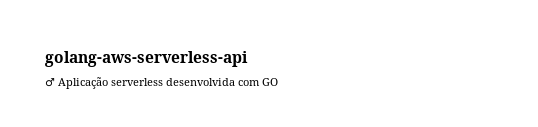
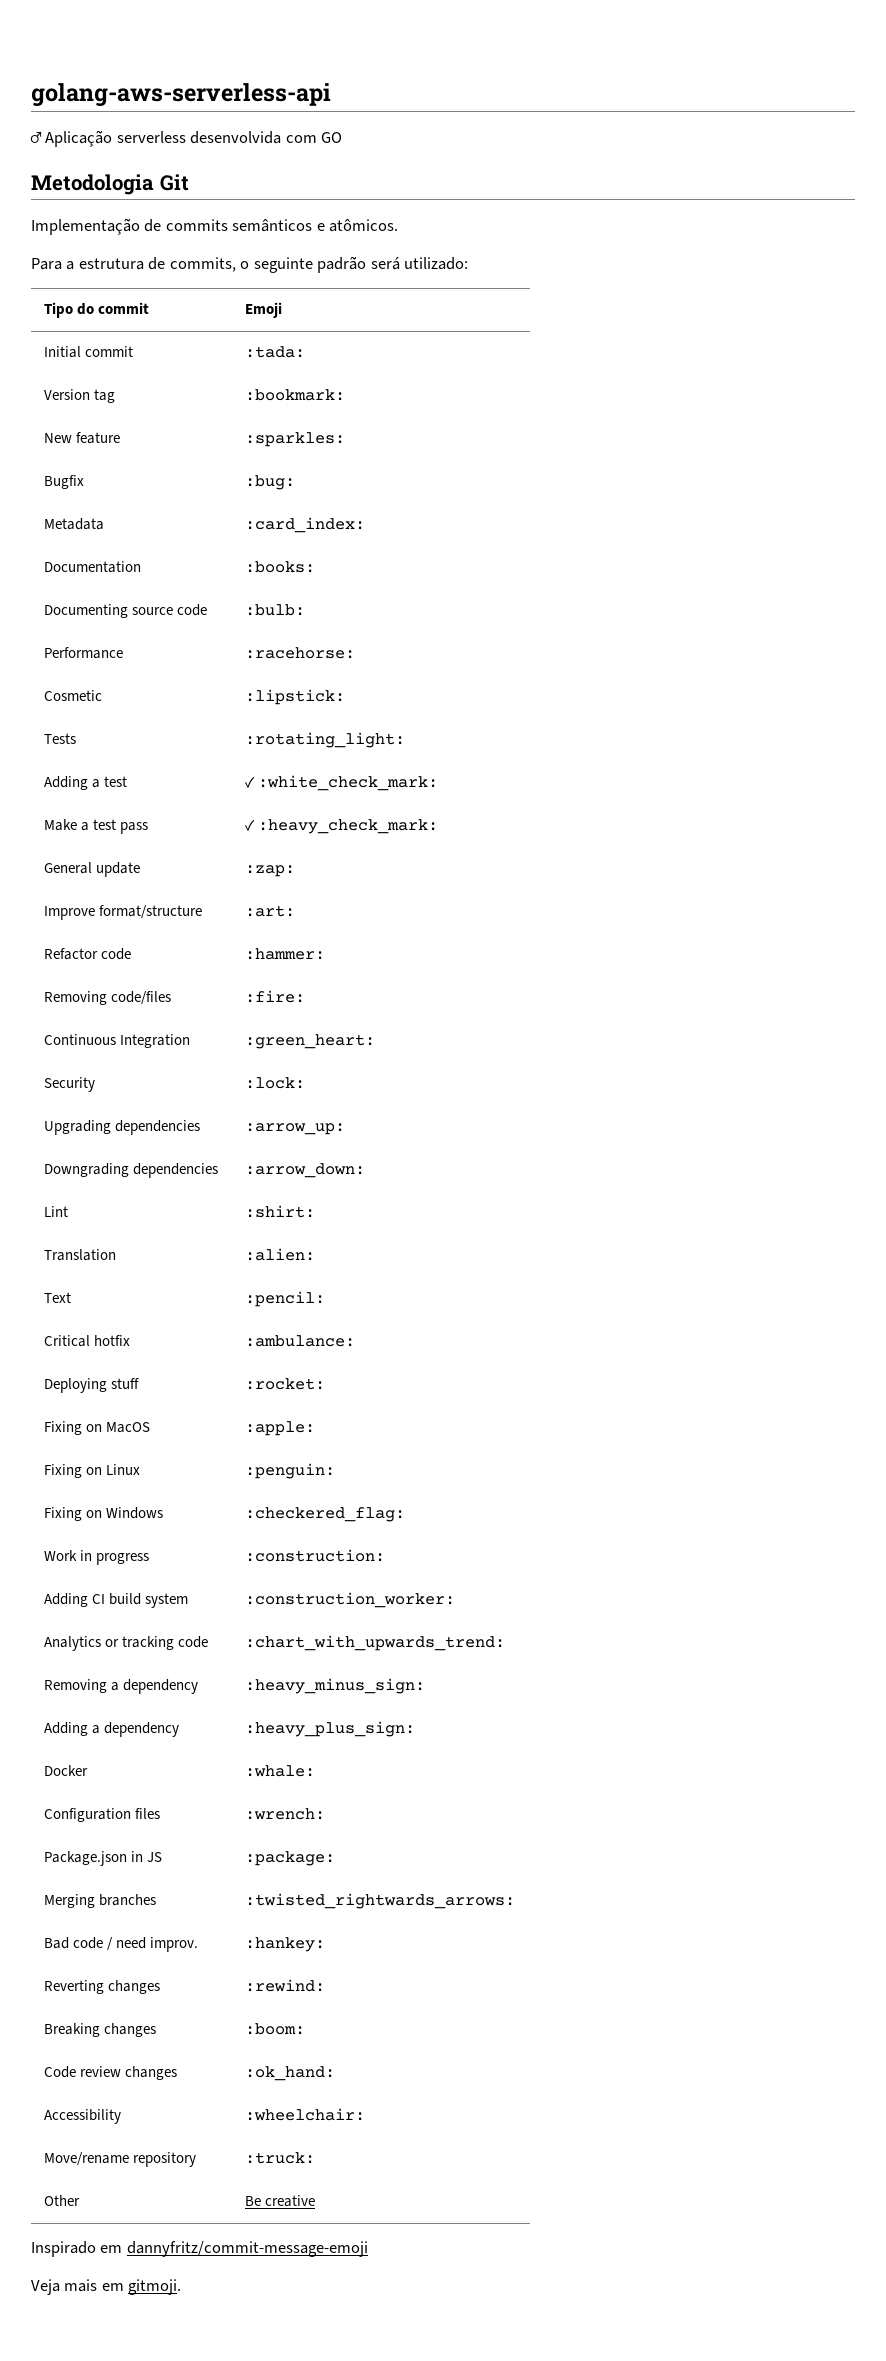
(278, 82) none -> [31,174,189,195] [31,218,399,235] [31,256,469,273] [43,302,149,318] [244,302,282,318] [43,346,133,358] [244,346,305,358] [43,389,115,403] [244,389,345,401] [43,432,120,444] [244,432,345,447] [43,475,84,489] [244,475,295,490] [43,518,104,530] [244,517,365,533] [43,561,141,573] [244,561,315,573] [43,604,207,618] [244,604,305,616] [43,647,123,659] [244,647,355,659] [43,690,102,701] [244,689,345,705] [43,733,76,744] [244,732,405,748] [43,776,127,790] [244,775,438,791] [43,819,148,834] [244,819,438,834] [43,862,140,877] [244,865,295,877] [43,905,202,920] [244,905,295,917] [43,948,131,960] [244,948,325,960] [43,991,171,1005] [244,990,305,1003] [43,1034,190,1048] [244,1034,375,1049] [43,1077,95,1092] [244,1077,305,1089] [43,1120,200,1135] [244,1123,345,1135] [43,1163,218,1178] [244,1163,365,1178] [43,1206,68,1217] [244,1205,315,1218] [43,1249,116,1261] [244,1248,315,1261] [43,1292,71,1303] [244,1291,325,1307] [43,1335,130,1347] [244,1335,355,1347] [43,1378,139,1393] [244,1378,325,1390] [43,1421,150,1435] [244,1421,315,1436] [43,1464,140,1478] [244,1463,335,1479] [43,1507,163,1521] [244,1507,405,1522] [43,1550,149,1565] [244,1549,385,1562] [43,1593,188,1608] [244,1592,455,1608] [43,1636,208,1651] [244,1635,505,1651] [43,1679,198,1694] [244,1678,425,1694] [43,1722,179,1737] [244,1721,415,1737] [43,1765,88,1776] [244,1765,315,1777] [43,1808,160,1822] [244,1808,325,1820] [43,1851,162,1866] [244,1851,335,1866] [43,1894,156,1908] [244,1893,515,1909] [43,1937,198,1952] [244,1937,325,1952] [43,1980,160,1994] [244,1979,325,1992] [43,2023,156,2037] [244,2023,305,2035] [43,2066,177,2080] [244,2066,335,2081] [43,2109,121,2124] [244,2108,365,2121] [43,2152,196,2167] [244,2152,315,2164] [43,2195,80,2206] [244,2195,315,2207] [31,2241,368,2257] [31,2279,182,2295] // Metodologia Git // Implementação de commits semânticos e atômicos. // Para a estrutura de commits, o seguinte padrão será utilizado: // Tipo do commit | Emoji // Initial commit | :tada: // Version tag | :bookmark: // New feature | :sparkles: // Bugfix | :bug: // Metadata | :card_index: // Documentation | :books: // Documenting source code | :bulb: // Performance | :racehorse: // Cosmetic | :lipstick: // Tests | :rotating_light: // Adding a test | ✓ :white_check_mark: // Make a test pass | ✓ :heavy_check_mark: // General update | :zap: // Improve format/structure | :art: // Refactor code | :hammer: // Removing code/files | :fire: // Continuous Integration | :green_heart: // Security | :lock: // Upgrading dependencies | :arrow_up: // Downgrading dependencies | :arrow_down: // Lint | :shirt: // Translation | :alien: // Text | :pencil: // Critical hotfix | :ambulance: // Deploying stuff | :rocket: // Fixing on MacOS | :apple: // Fixing on Linux | :penguin: // Fixing on Windows | :checkered_flag: // Work in progress | :construction: // Adding CI build system | :construction_worker: // Analytics or tracking code | :chart_with_upwards_trend: // Removing a dependency | :heavy_minus_sign: // Adding a dependency | :heavy_plus_sign: // Docker | :whale: // Configuration files | :wrench: // Package.json in JS | :package: // Merging branches | :twisted_rightwards_arrows: // Bad code / need improv. | :hankey: // Reverting changes | :rewind: // Breaking changes | :boom: // Code review changes | :ok_hand: // Accessibility | :wheelchair: // Move/rename repository | :truck: // Other | Be creative // Inspirado em dannyfritz/commit-message-emoji // Veja mais em gitmoji.

